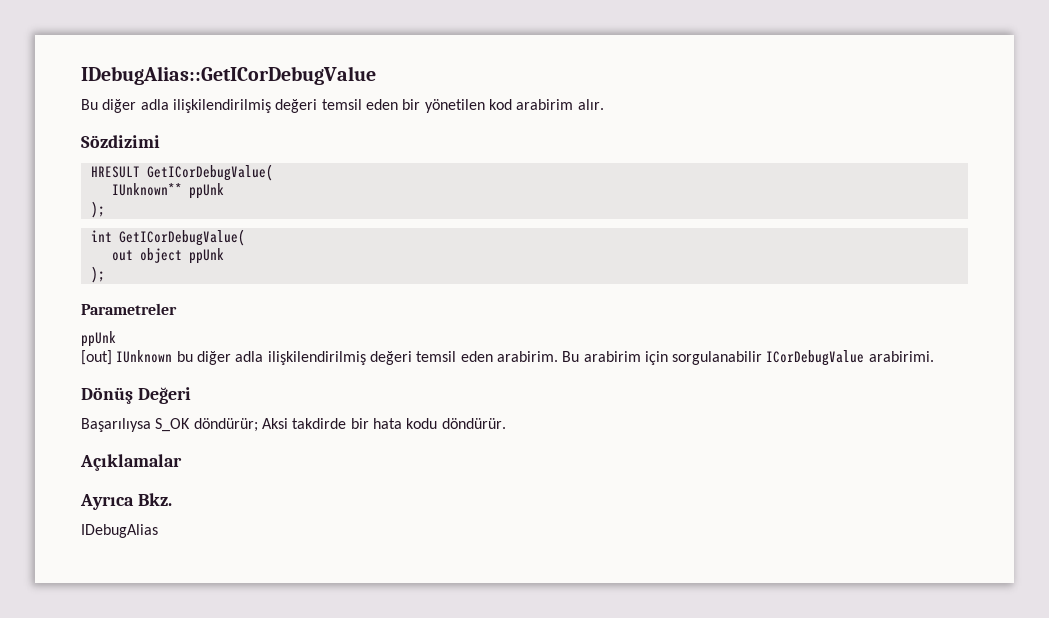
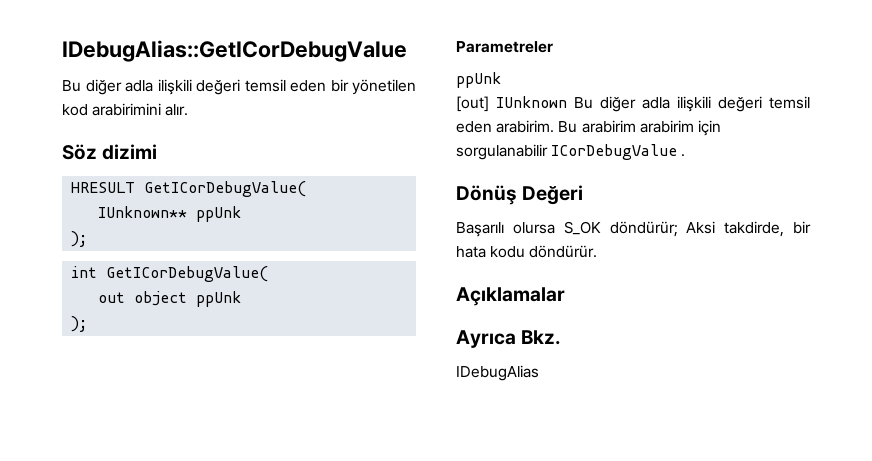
[172,99,271,113] ilişkilendirilmiş -> [157,79,192,95] ilişkili
[516,99,574,110] arabirim -> [92,103,162,116] arabirimini
[81,135,160,148] Sözdizimi -> [62,144,158,160] Söz dizimi
[176,351,366,365] bu diğer adla ilişkilendirilmiş -> [574,96,711,112] Bu diğer adla ilişkili
(641, 356) none -> [639,120,694,133] arabirim
[868,351,934,362] arabirimi. -> [681,154,686,157] .
[81,418,151,432] Başarılıysa -> [456,222,555,237] Başarılı olursa
[292,418,347,429] takdirde -> [724,221,785,237] takdirde,

